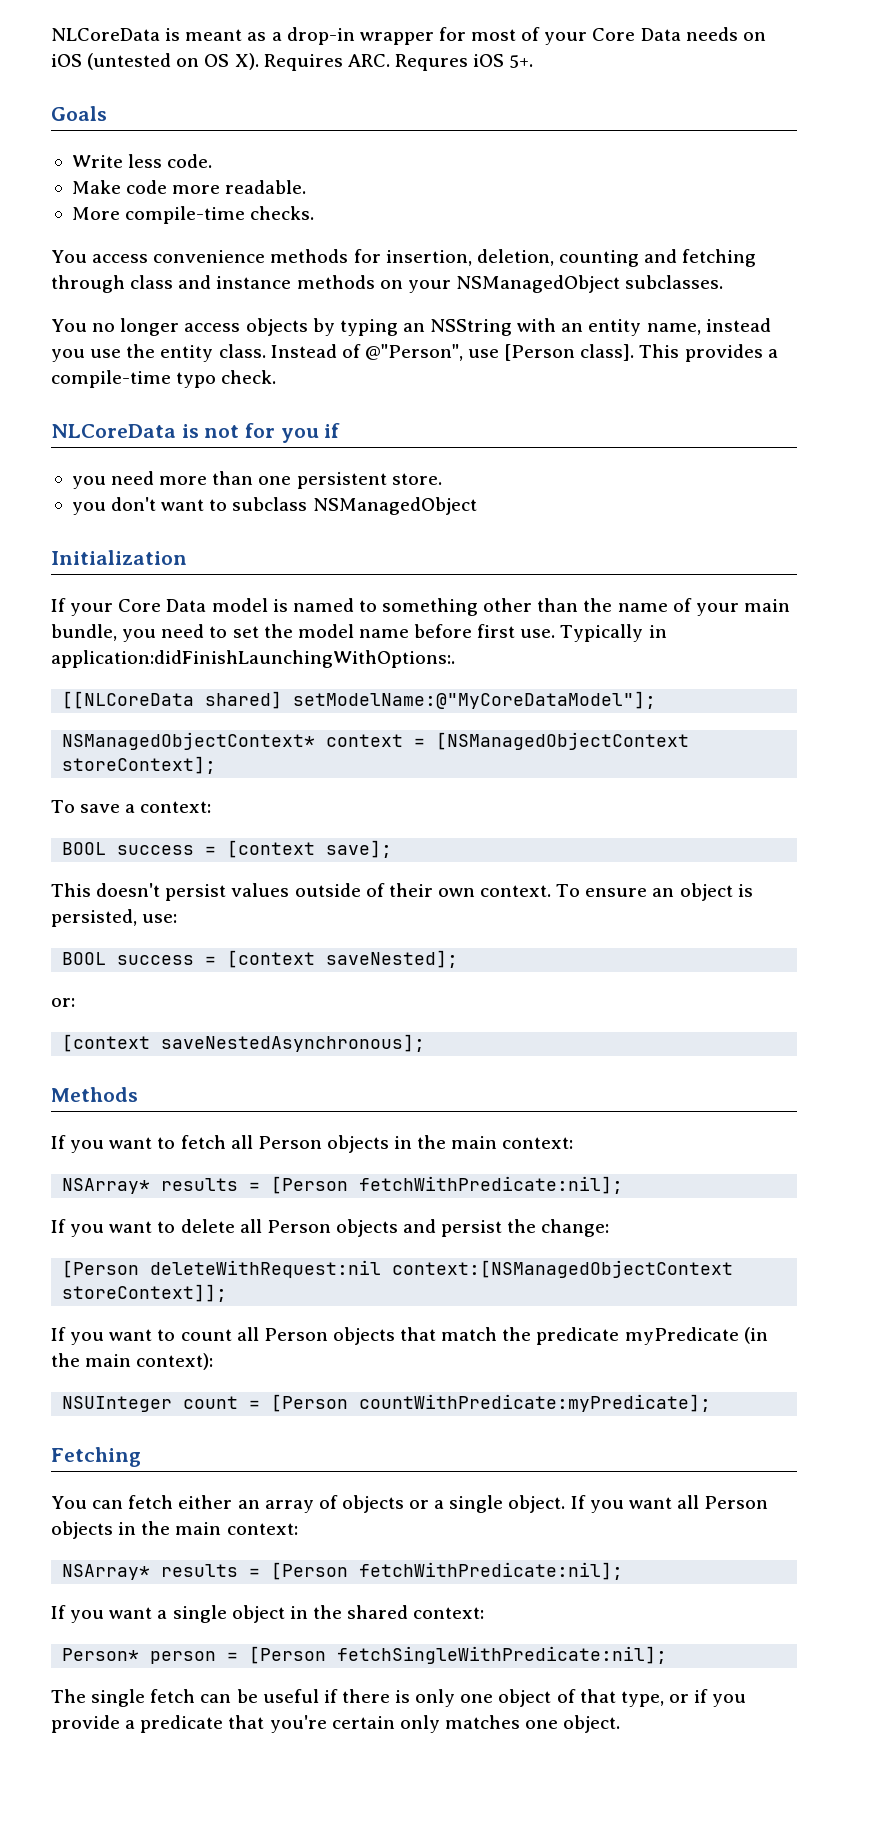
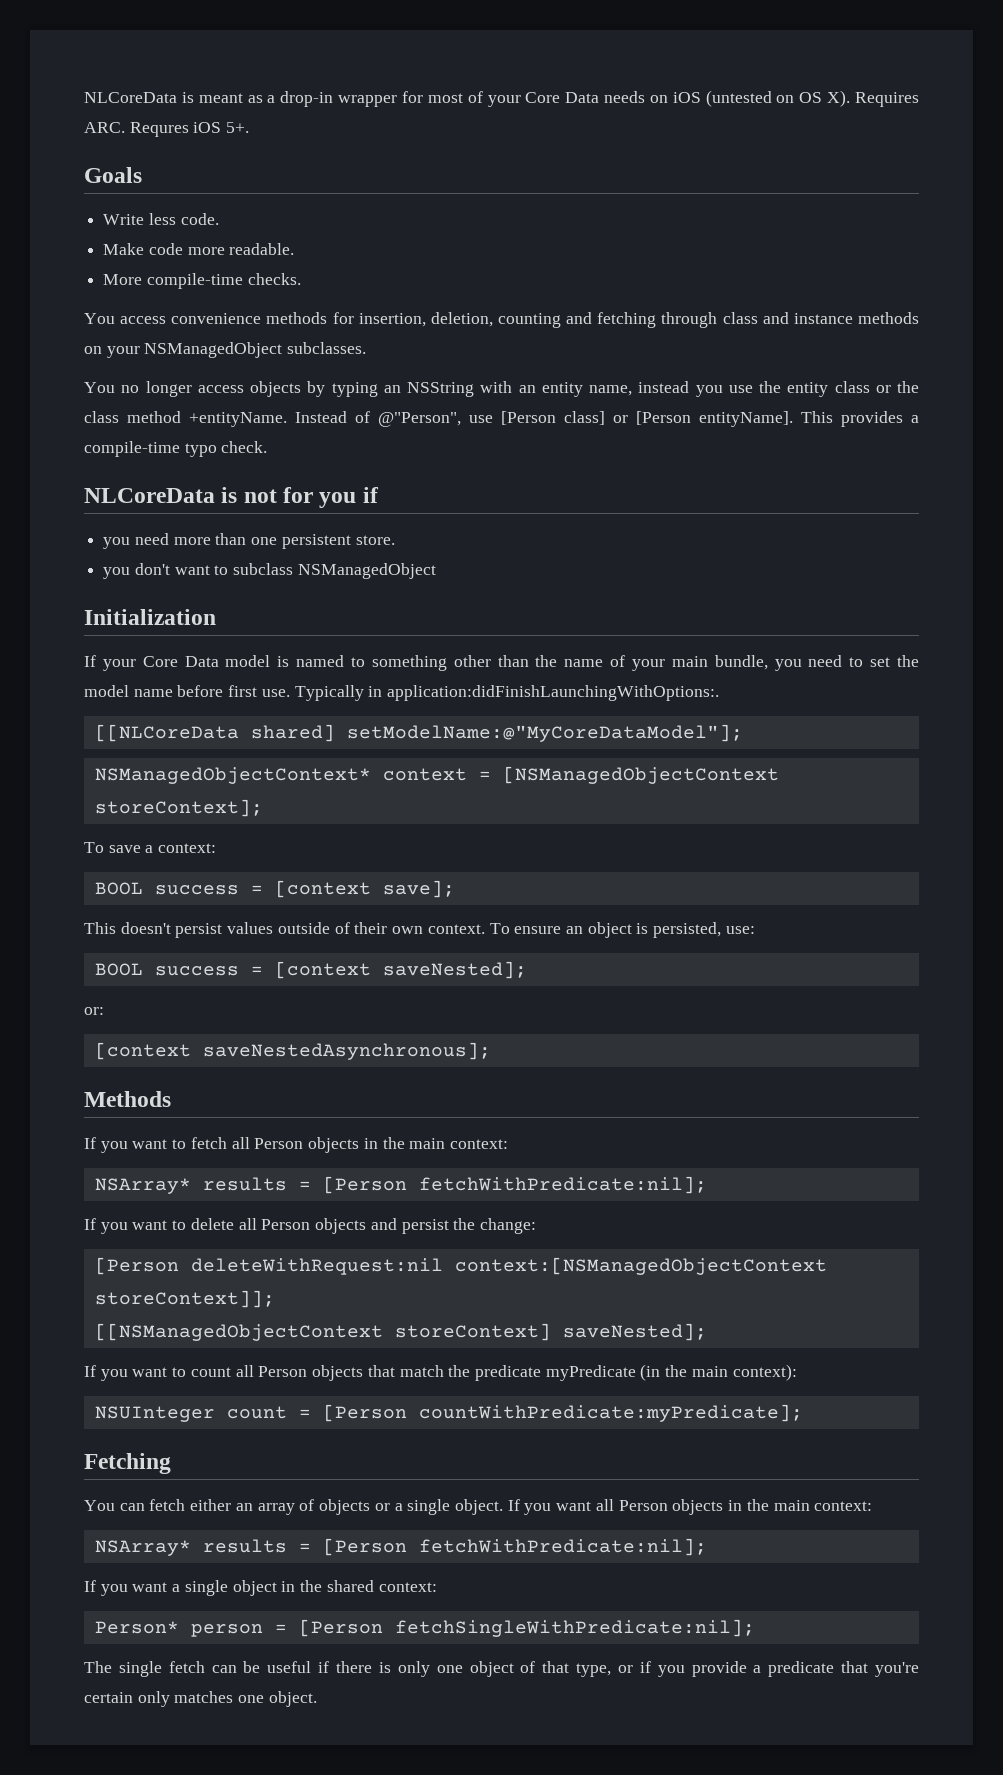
[218,344,266,358] class. -> [834,381,919,393] [84,411,287,427] class or the class method +entityName.
[580,344,635,361] class]. -> [564,411,793,427] class] or [Person entityName].
(228, 1293) none -> [94,1323,707,1341] // [[NSManagedObjectContext storeContext] saveNested];

